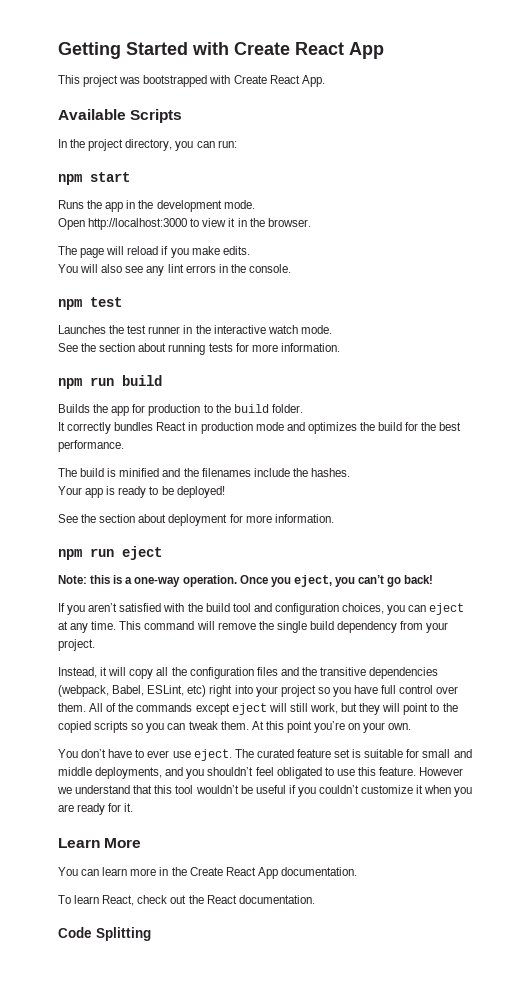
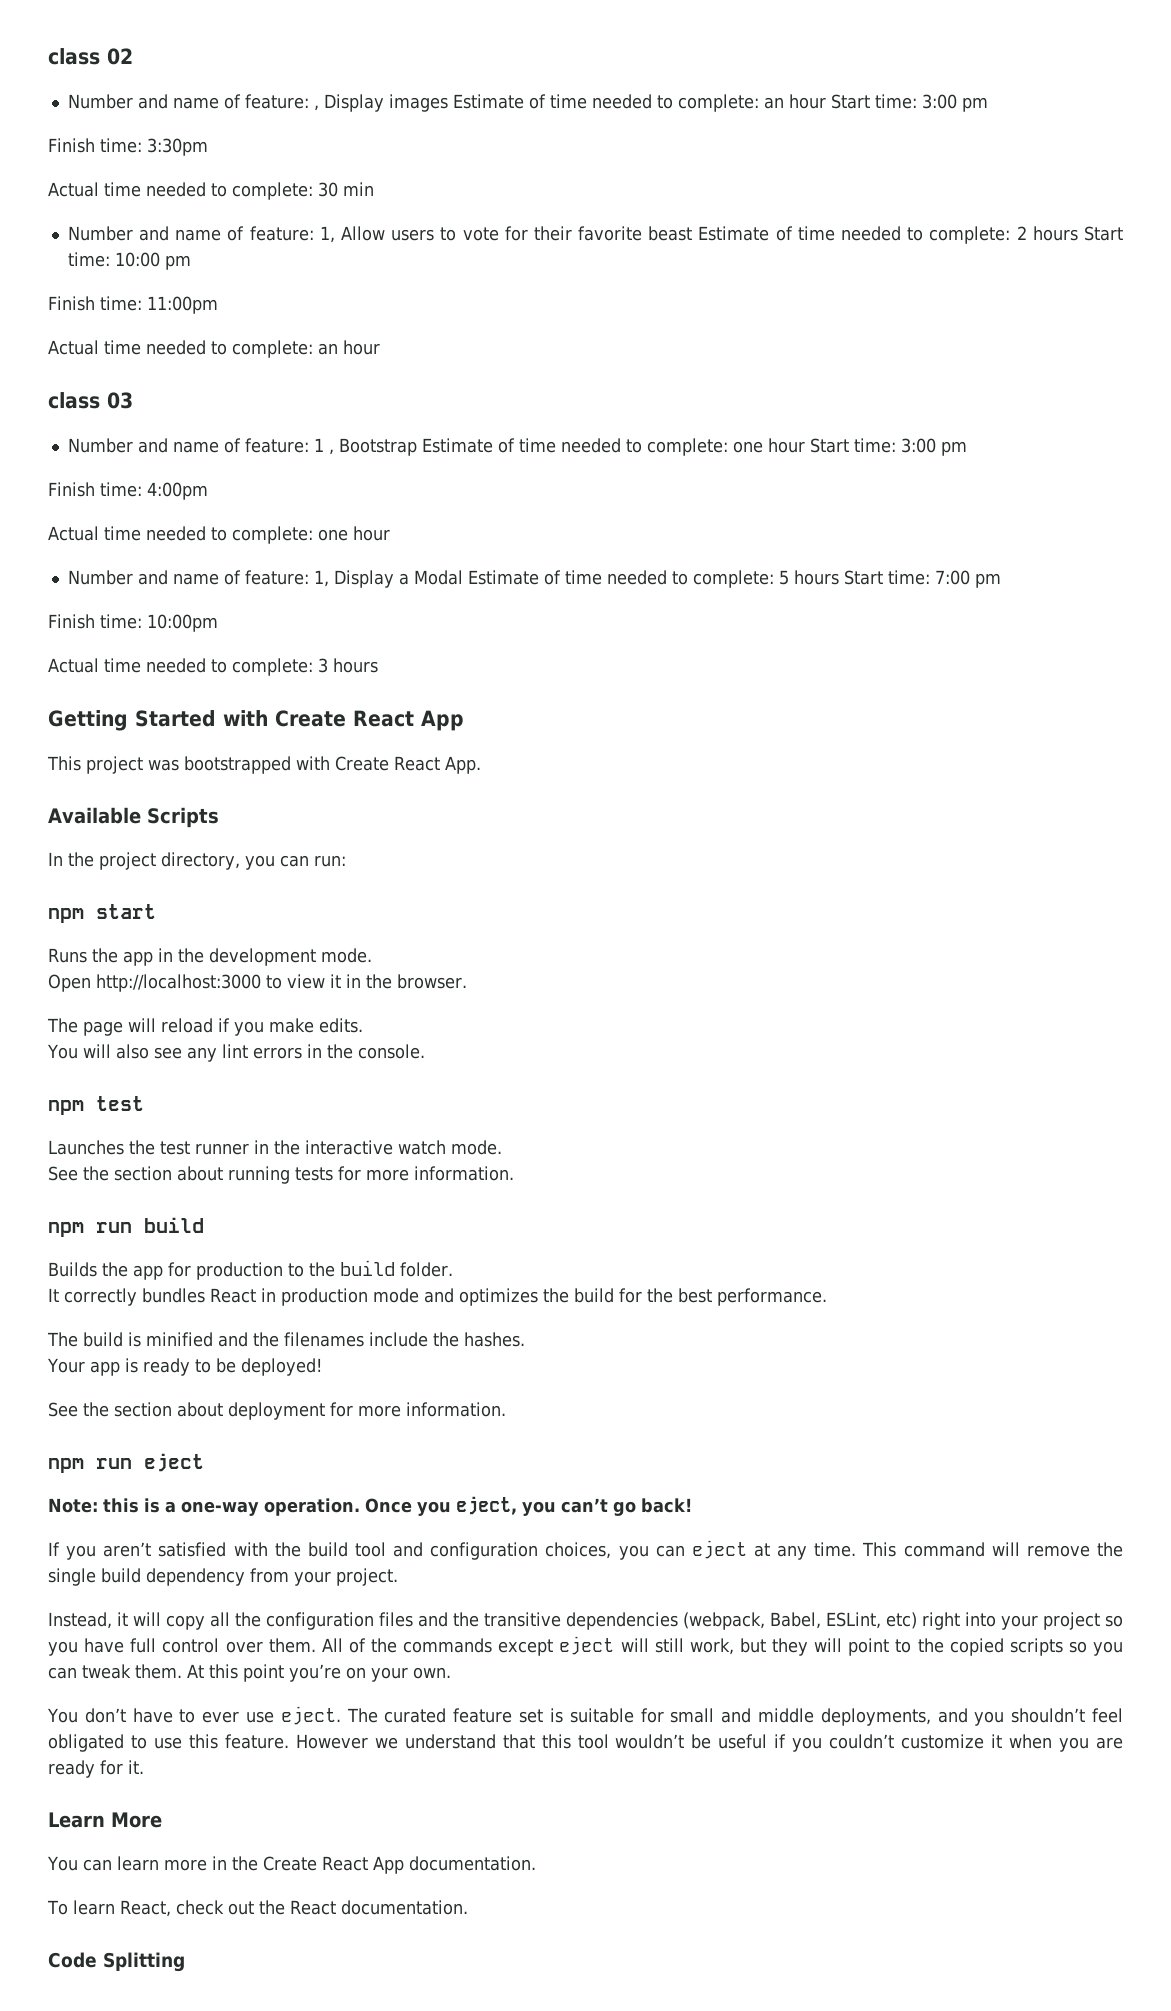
(58, 50) none -> [48,48,133,65] [67,94,988,112] [48,138,208,156] [48,182,374,200] [67,226,1124,244] [67,252,191,270] [48,296,218,314] [48,340,380,358] [48,392,133,409] [67,438,967,456] [48,482,208,500] [48,526,390,544] [67,570,1001,588] [48,614,218,632] [48,658,378,676] class 02 // Number and name of feature: , Display images Estimate of time needed to complete: an hour Start time: 3:00 pm // Finish time: 3:30pm // Actual time needed to complete: 30 min // Number and name of feature: 1, Allow users to vote for their favorite beast Estimate of time needed to complete: 2 hours Start time: 10:00 pm // Finish time: 11:00pm // Actual time needed to complete: an hour // class 03 // Number and name of feature: 1 , Bootstrap Estimate of time needed to complete: one hour Start time: 3:00 pm // Finish time: 4:00pm // Actual time needed to complete: one hour // Number and name of feature: 1, Display a Modal Estimate of time needed to complete: 5 hours Start time: 7:00 pm // Finish time: 10:00pm // Actual time needed to complete: 3 hours //

